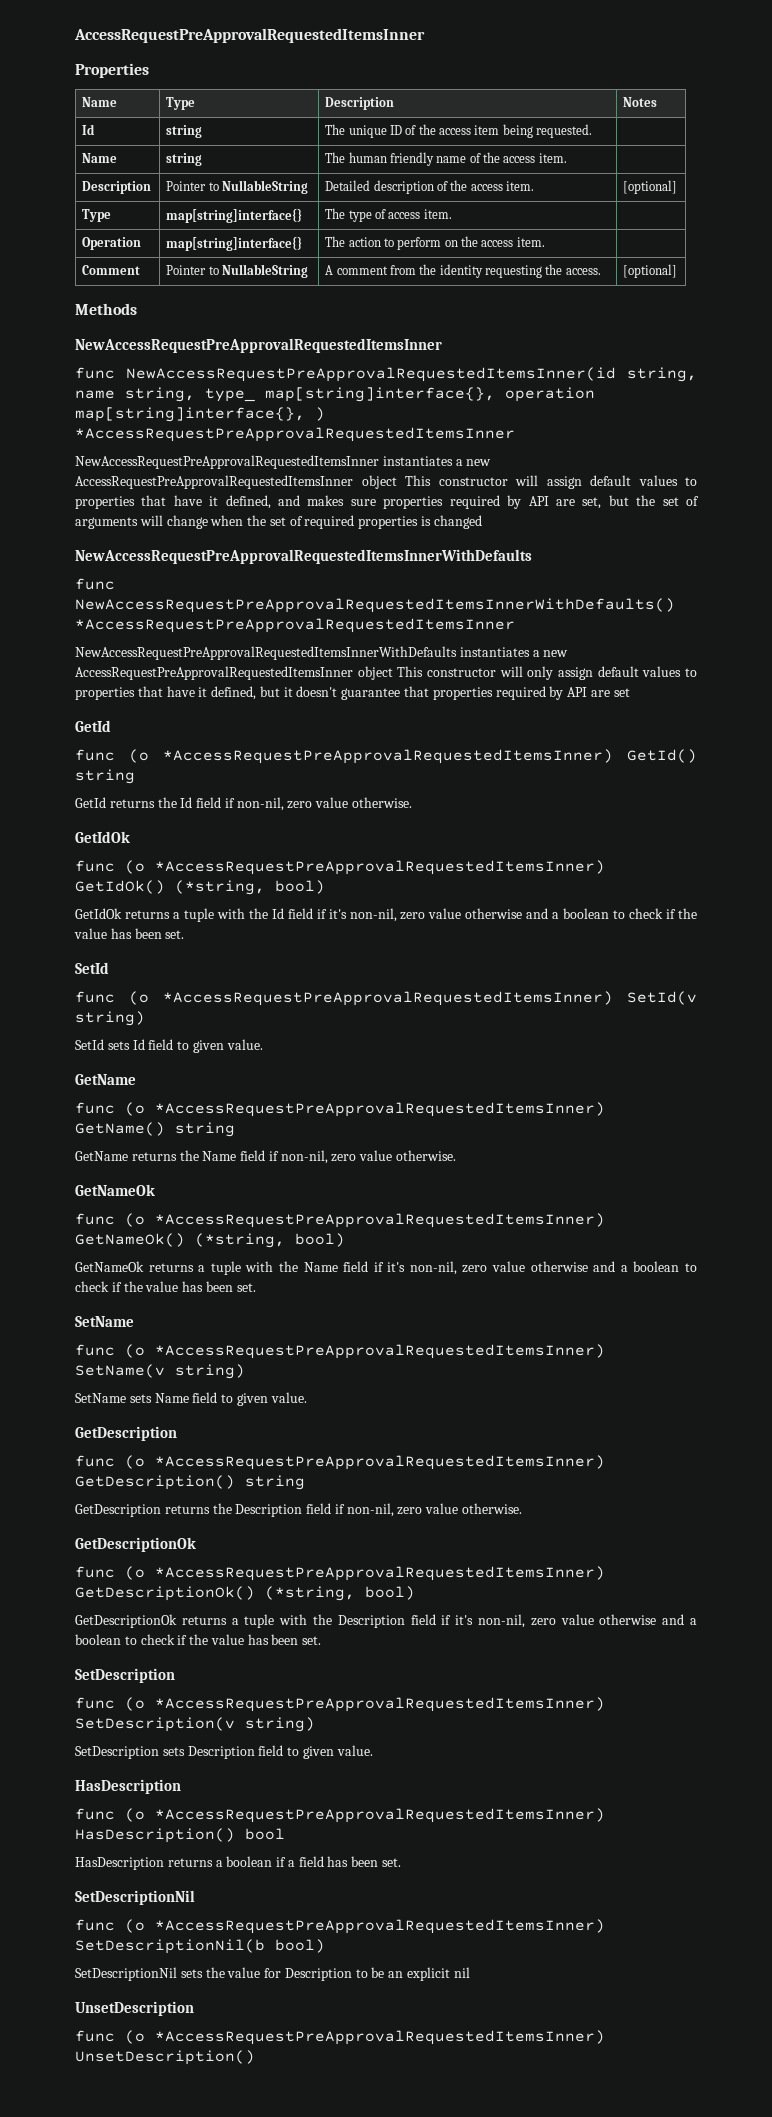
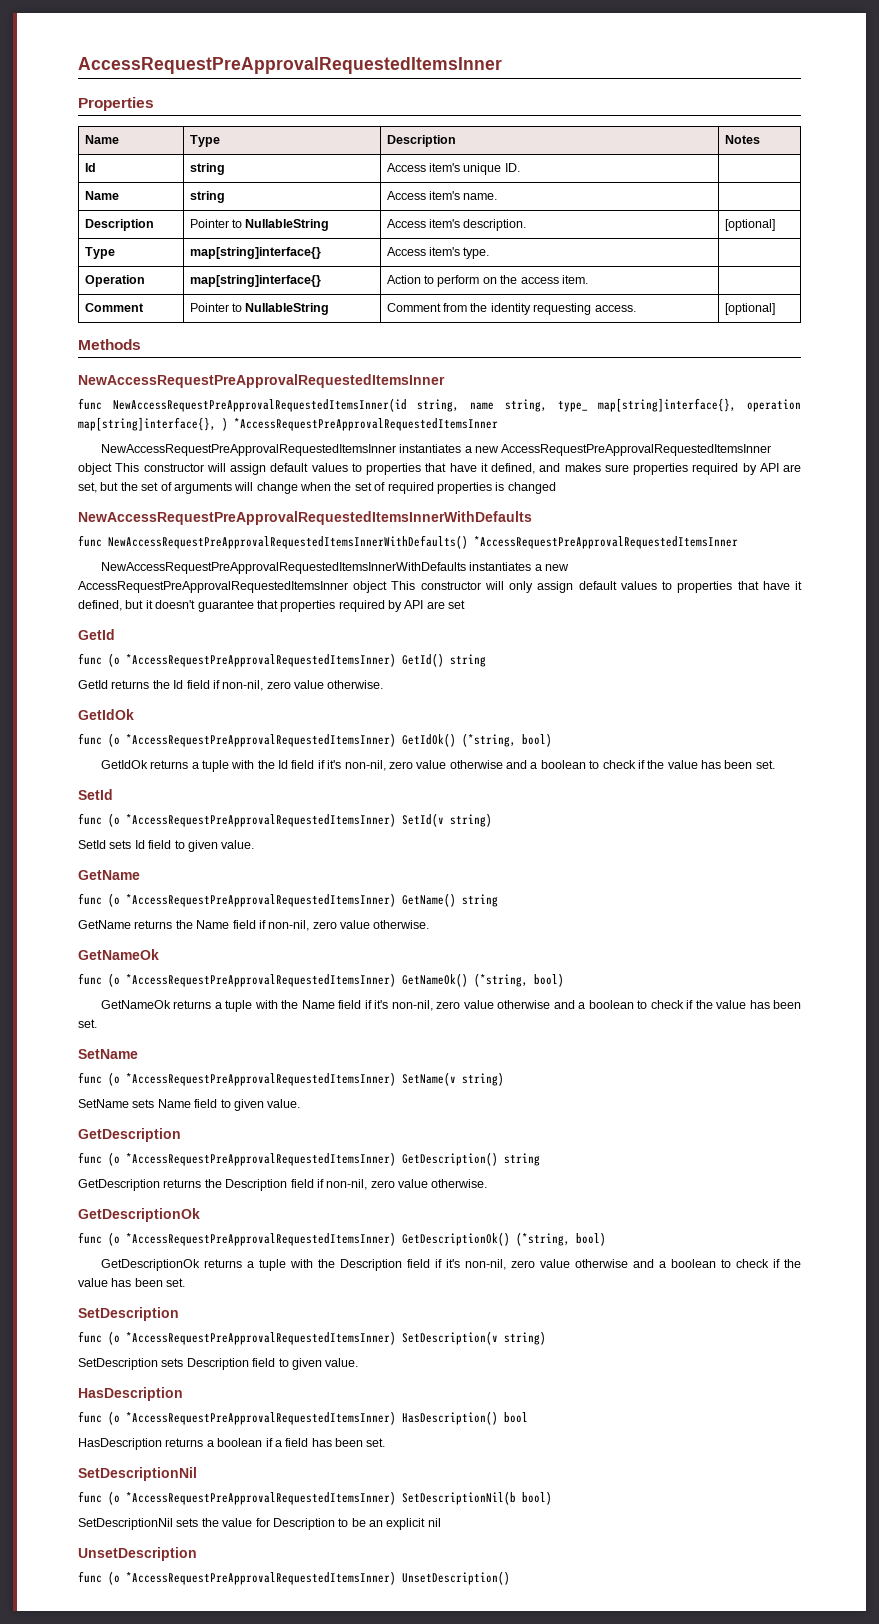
[325,124,593,138] [82,153,118,163] [166,153,203,166] [325,152,567,166] [82,181,152,194] [166,180,308,194] [325,180,535,194] [623,180,678,194] [82,209,112,222] [166,208,303,223] [325,208,452,222] The unique ID of the access item being requested. | // Name | string | The human friendly name of the access item. | // Description | Pointer to NullableString | Detailed description of the access item. | [optional] // Type | map[string]interface{} | The type of access item. -> [386,163,520,175] [84,191,119,200] [189,191,225,203] [386,191,498,200] [84,219,154,231] [189,219,330,231] [386,219,527,231] [724,219,775,231] [84,247,115,259] [189,247,321,259] [386,247,490,259] Access item's unique ID. | // Name | string | Access item's name. | // Description | Pointer to NullableString | Access item's description. | [optional] // Type | map[string]interface{} | Access item's type.
[325,236,381,247] The action -> [386,275,421,284] Action
[325,265,388,275] A comment -> [386,303,441,312] Comment
[545,264,563,275] the -> (592, 309) none

